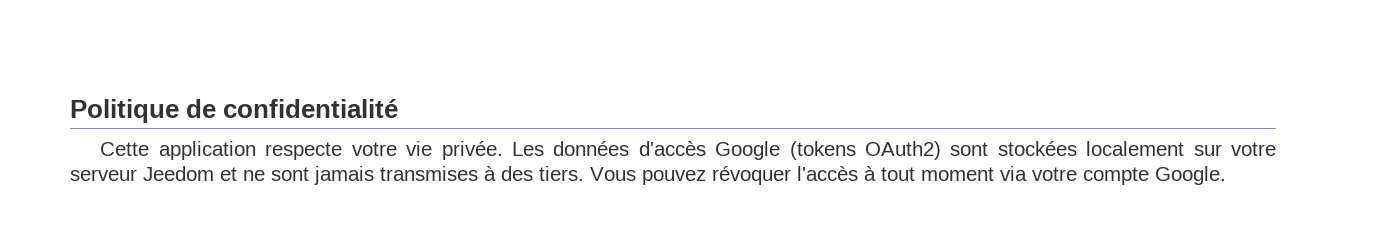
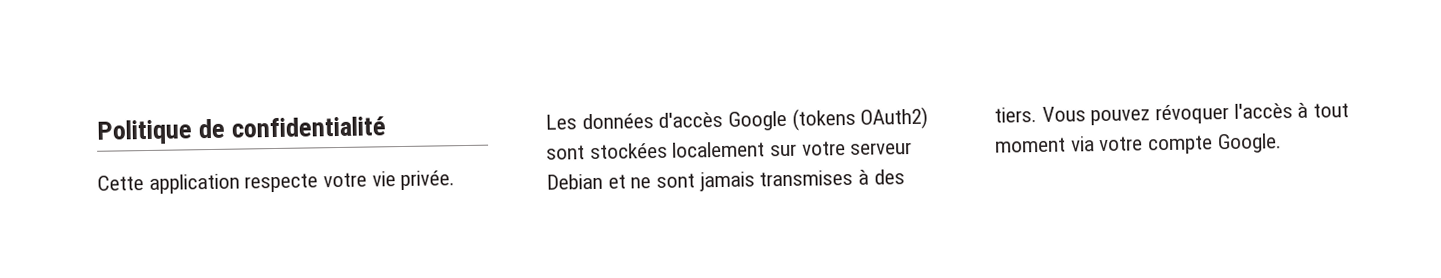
[143,166,214,181] Jeedom -> [546,173,603,190] Debian

